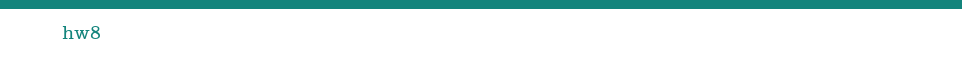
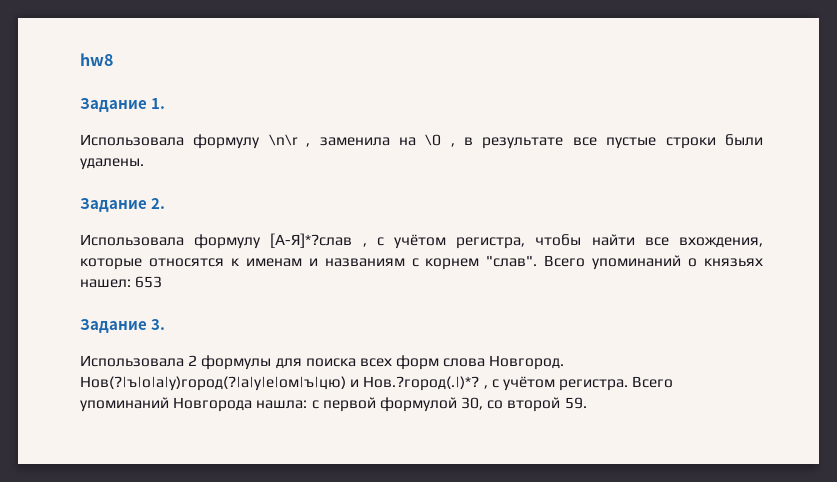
(101, 32) none -> [80,98,166,112] [80,134,763,149] [80,158,144,170] [80,198,166,212] [80,233,763,249] [80,255,763,270] [80,276,163,288] [80,319,166,333] [80,355,565,370] [80,376,674,391] [80,397,587,412] // Задание 1. // Использовала формулу \n\r , заменила на \0 , в результате все пустые строки были удалены. // Задание 2. // Использовала формулу [А-Я]*?слав , с учётом регистра, чтобы найти все вхождения, которые относятся к именам и названиям с корнем "слав". Всего упоминаний о князьях нашел: 653 // Задание 3. // Использовала 2 формулы для поиска всех форм слова Новгород. Нов(?|ъ|о|а|у)город(?|а|у|е|ом|ъ|цю) и Нов.?город(.|)*? , с учётом регистра. Всего упоминаний Новгорода нашла: с первой формулой 30, со второй 59.

